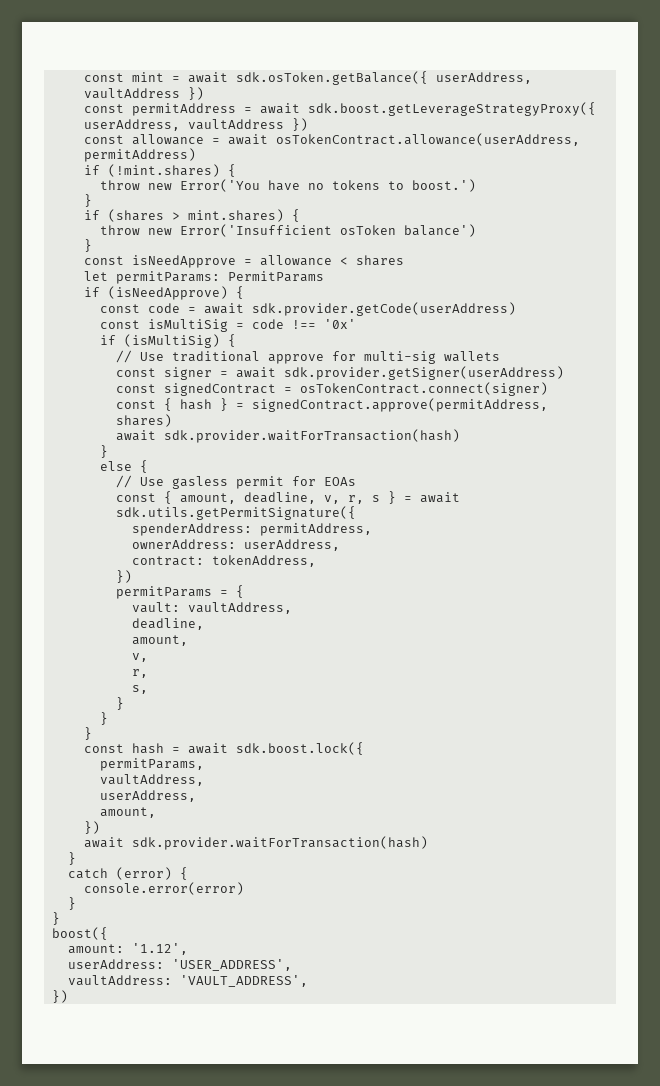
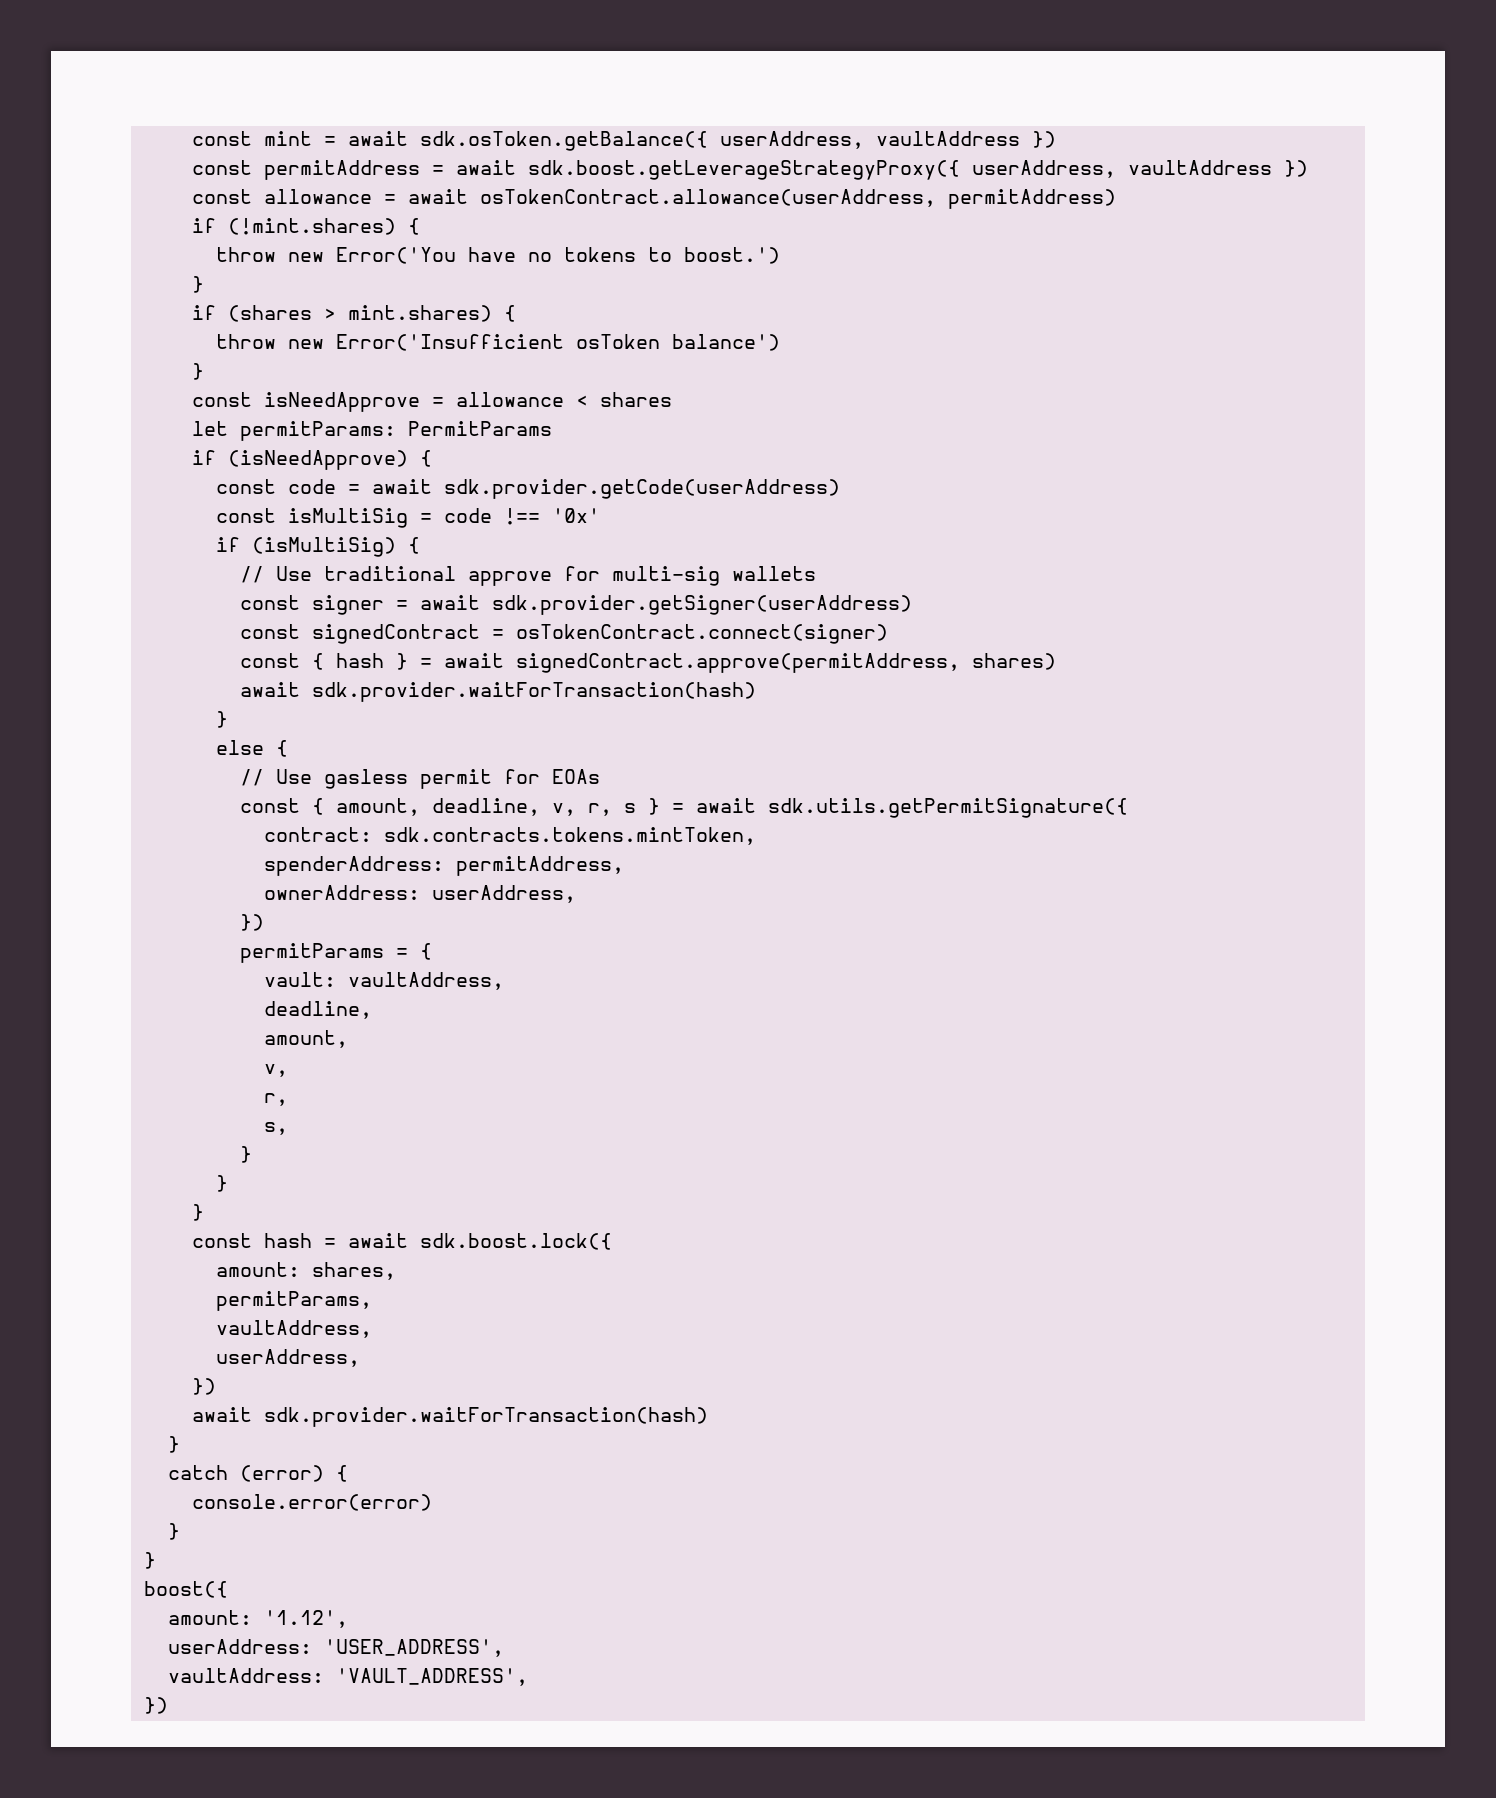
(244, 406) none -> [443,653,504,668] await
(356, 513) none -> [263,827,756,845] // contract: sdk.contracts.tokens.mintToken,
[131,555,316,567] // contract: tokenAddress, -> (576, 894) none
(364, 748) none -> [215,1262,396,1280] // amount: shares,
[99,807,156,818] // amount, -> (360, 1358) none

